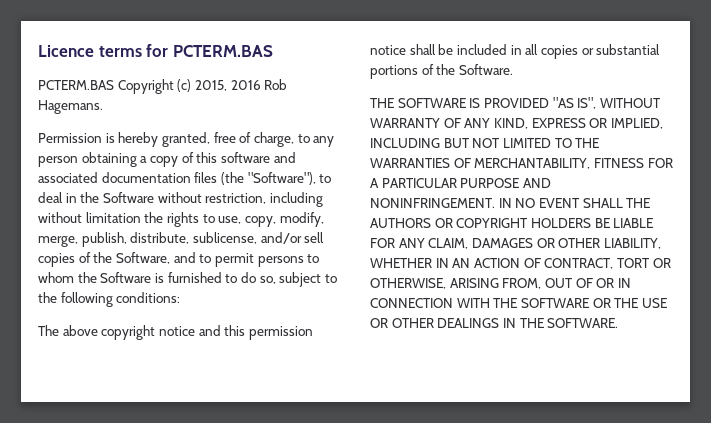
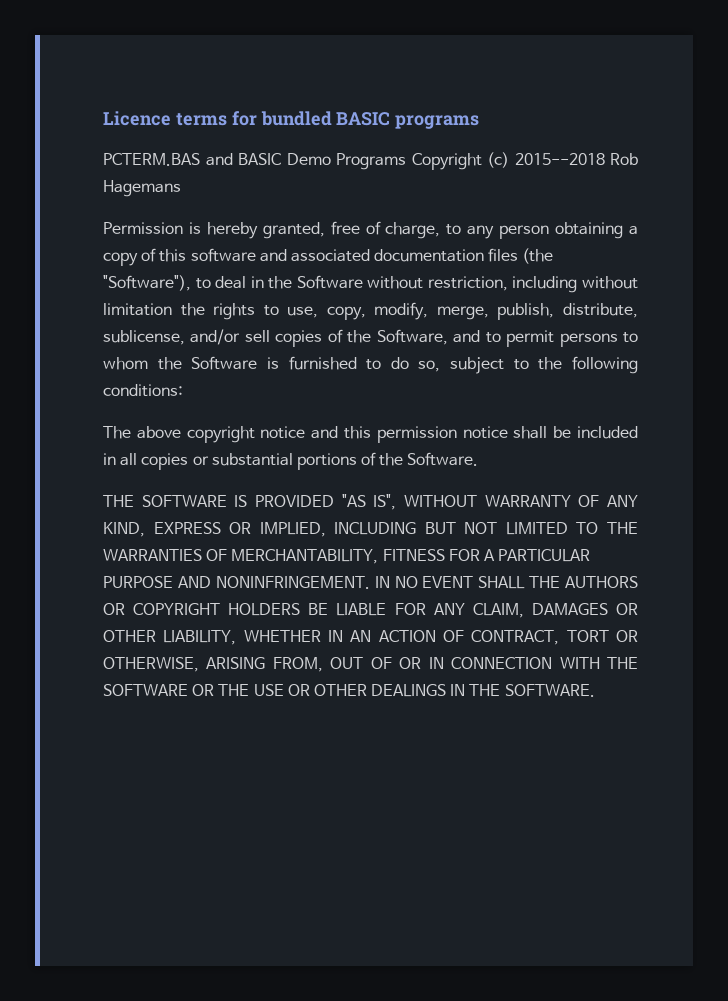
[172,45,273,57] [38,79,288,94] [38,100,103,114] PCTERM.BAS // PCTERM.BAS Copyright (c) 2015, 2016 Rob Hagemans. -> [260,111,480,129] [103,152,638,170] [103,180,181,197] bundled BASIC programs // PCTERM.BAS and BASIC Demo Programs Copyright (c) 2015--2018 Rob Hagemans

